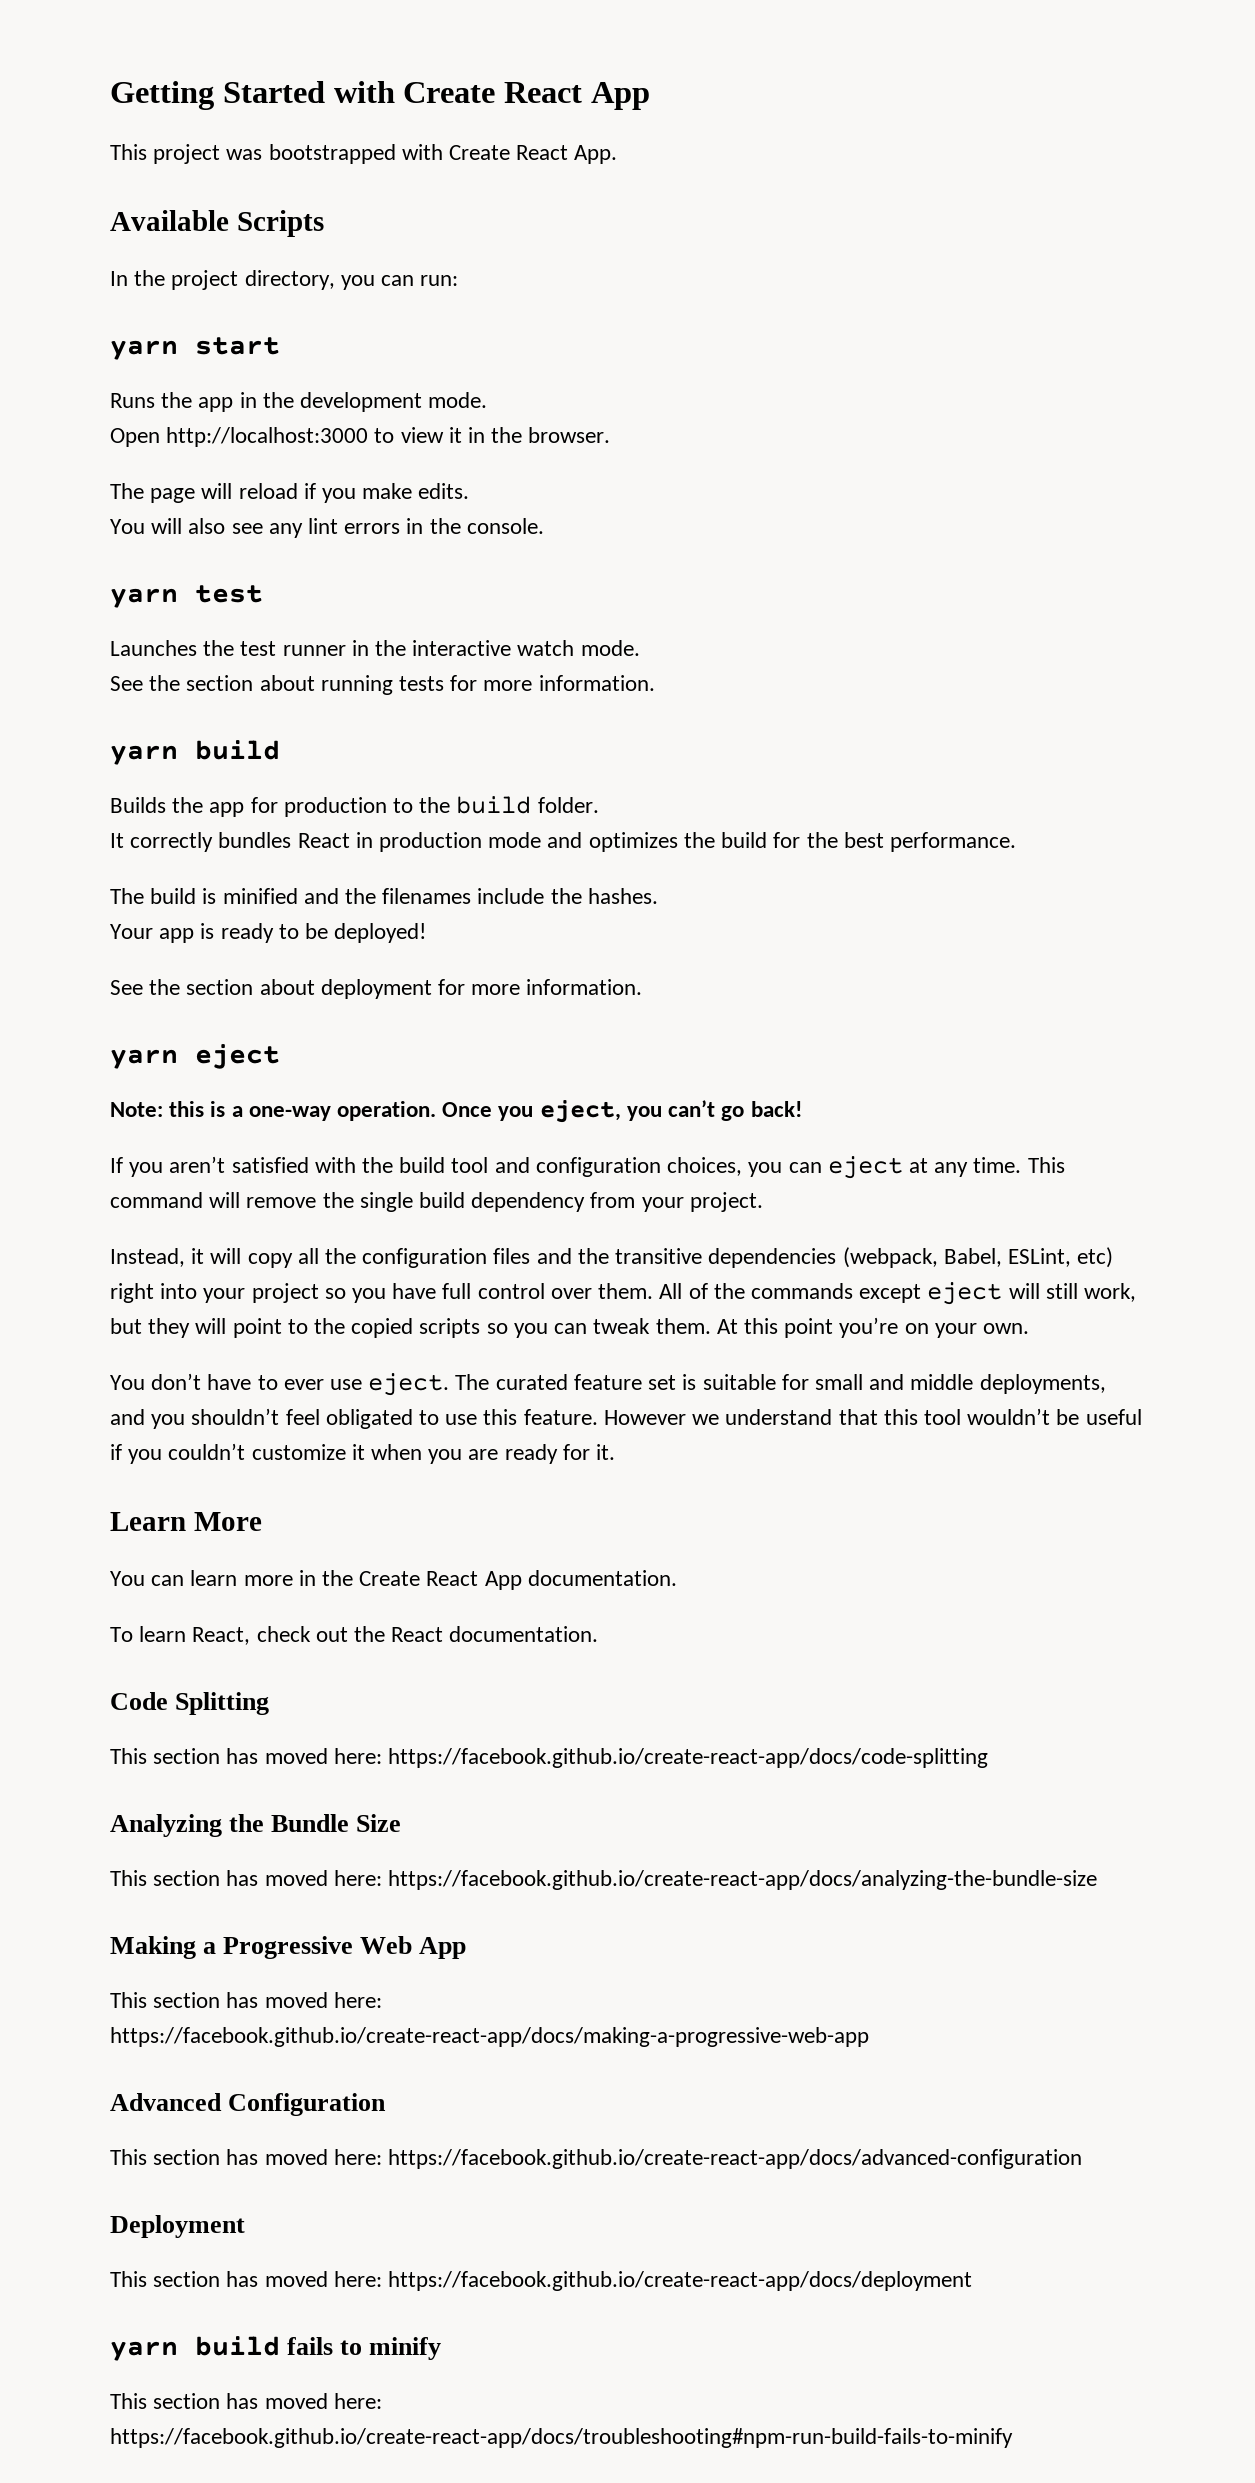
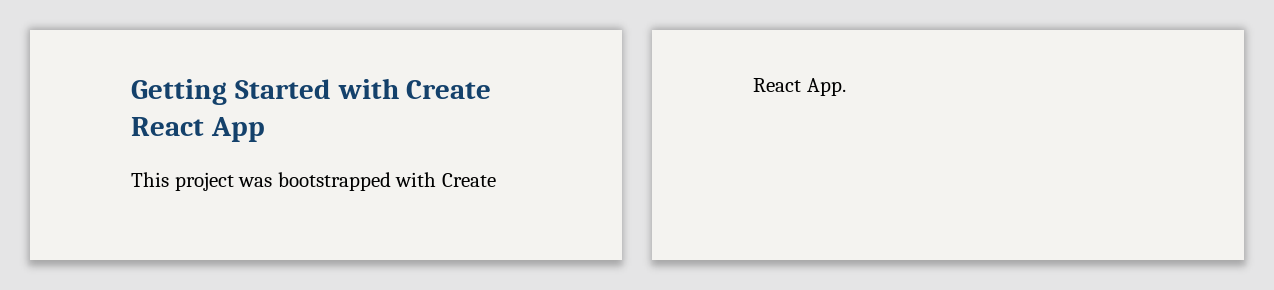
[110,210,324,237] [110,270,459,290] [110,337,280,360] [110,392,488,412] [110,427,611,447] [110,483,470,503] [110,518,544,538] [110,585,263,608] [110,640,640,656] [110,675,655,695] [110,740,280,765] [110,796,599,817] [110,832,1016,852] [110,888,658,904] [110,923,427,943] [110,979,643,999] [110,1044,280,1069] [110,1100,802,1123] [110,1156,1065,1179] [110,1192,763,1212] [110,1247,1114,1268] [110,1282,1136,1305] [110,1317,1029,1338] [110,1373,1106,1396] [110,1408,1142,1429] [110,1443,616,1464] [110,1512,262,1531] [110,1570,677,1590] [110,1626,599,1645] [110,1692,270,1715] [110,1748,989,1768] [110,1814,402,1837] [110,1870,1098,1890] [110,1936,467,1959] [110,1992,382,2008] [110,2027,869,2047] [110,2093,387,2116] [110,2149,1083,2169] [110,2215,245,2238] [110,2271,973,2291] [110,2336,442,2361] [110,2393,382,2409] [110,2428,1013,2448] // Available Scripts // In the project directory, you can run: // yarn start // Runs the app in the development mode. // Open http://localhost:3000 to view it in the browser. // The page will reload if you make edits. // You will also see any lint errors in the console. // yarn test // Launches the test runner in the interactive watch mode. // See the section about running tests for more information. // yarn build // Builds the app for production to the build folder. // It correctly bundles React in production mode and optimizes the build for the best performance. // The build is minified and the filenames include the hashes. // Your app is ready to be deployed! // See the section about deployment for more information. // yarn eject // Note: this is a one-way operation. Once you eject, you can’t go back! // If you aren’t satisfied with the build tool and configuration choices, you can eject at any time. This command will remove the single build dependency from your project. // Instead, it will copy all the configuration files and the transitive dependencies (webpack, Babel, ESLint, etc) right into your project so you have full control over them. All of the commands except eject will still work, but they will point to the copied scripts so you can tweak them. At this point you’re on your own. // You don’t have to ever use eject. The curated feature set is suitable for small and middle deployments, and you shouldn’t feel obligated to use this feature. However we understand that this tool wouldn’t be useful if you couldn’t customize it when you are ready for it. // Learn More // You can learn more in the Create React App documentation. // To learn React, check out the React documentation. // Code Splitting // This section has moved here: https://facebook.github.io/create-react-app/docs/code-splitting // Analyzing the Bundle Size // This section has moved here: https://facebook.github.io/create-react-app/docs/analyzing-the-bundle-size // Making a Progressive Web App // This section has moved here: https://facebook.github.io/create-react-app/docs/making-a-progressive-web-app // Advanced Configuration // This section has moved here: https://facebook.github.io/create-react-app/docs/advanced-configuration // Deployment // This section has moved here: https://facebook.github.io/create-react-app/docs/deployment // yarn build fails to minify // This section has moved here: https://facebook.github.io/create-react-app/docs/troubleshooting#npm-run-build-fails-to-minify -> (846, 87) none

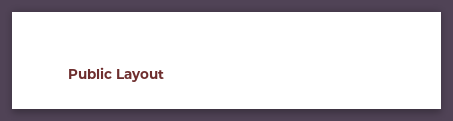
[131,78,492,105] [131,117,265,142] [131,172,496,191] [753,78,846,96] Getting Started with Create React App // This project was bootstrapped with Create React App. -> [68,67,164,82] Public Layout

